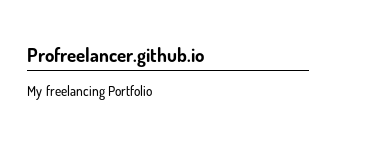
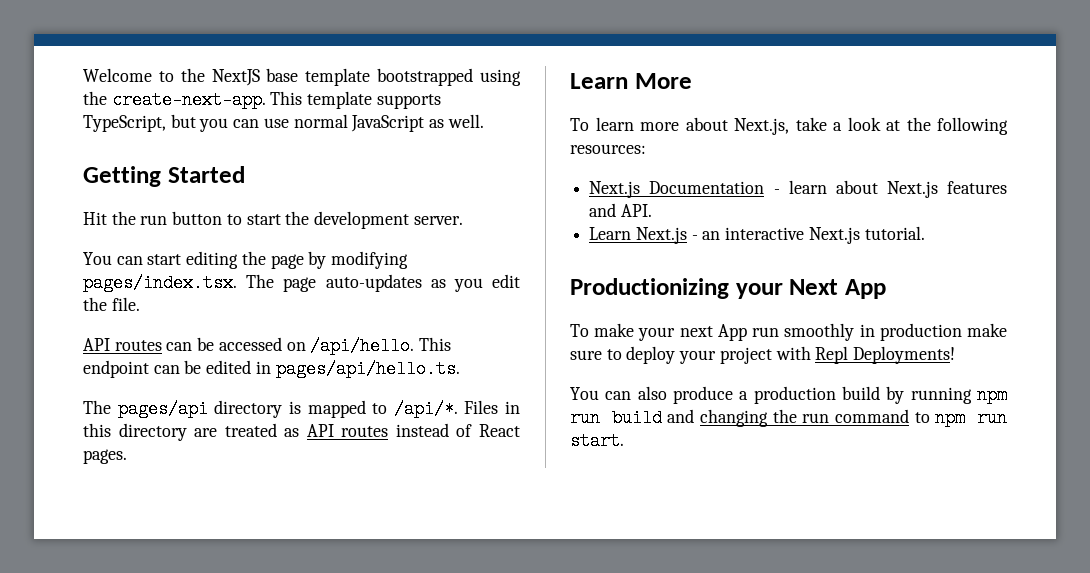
[27,47,204,67] [27,85,153,100] Profreelancer.github.io // My freelancing Portfolio -> [83,68,521,86] [83,91,441,109] [83,114,484,132] [83,166,245,187] [83,211,463,229] [83,251,409,269] [83,274,520,292] [83,297,140,311] [83,337,452,355] [83,360,460,378] [83,400,520,418] [83,423,520,441] [83,449,127,464] [570,73,692,89] [570,117,1008,135] [570,144,646,154] [589,180,1007,198] [589,203,652,217] [589,226,925,244] [570,278,886,299] [570,323,1007,341] [570,346,956,364] [570,386,1007,404] [570,409,1007,427] [570,432,624,450] Welcome to the NextJS base template bootstrapped using the create-next-app. This template supports TypeScript, but you can use normal JavaScript as well. // Getting Started // Hit the run button to start the development server. // You can start editing the page by modifying pages/index.tsx. The page auto-updates as you edit the file. // API routes can be accessed on /api/hello. This endpoint can be edited in pages/api/hello.ts. // The pages/api directory is mapped to /api/*. Files in this directory are treated as API routes instead of React pages. // Learn More // To learn more about Next.js, take a look at the following resources: // Next.js Documentation - learn about Next.js features and API. // Learn Next.js - an interactive Next.js tutorial. // Productionizing your Next App // To make your next App run smoothly in production make sure to deploy your project with Repl Deployments! // You can also produce a production build by running npm run build and changing the run command to npm run start.

